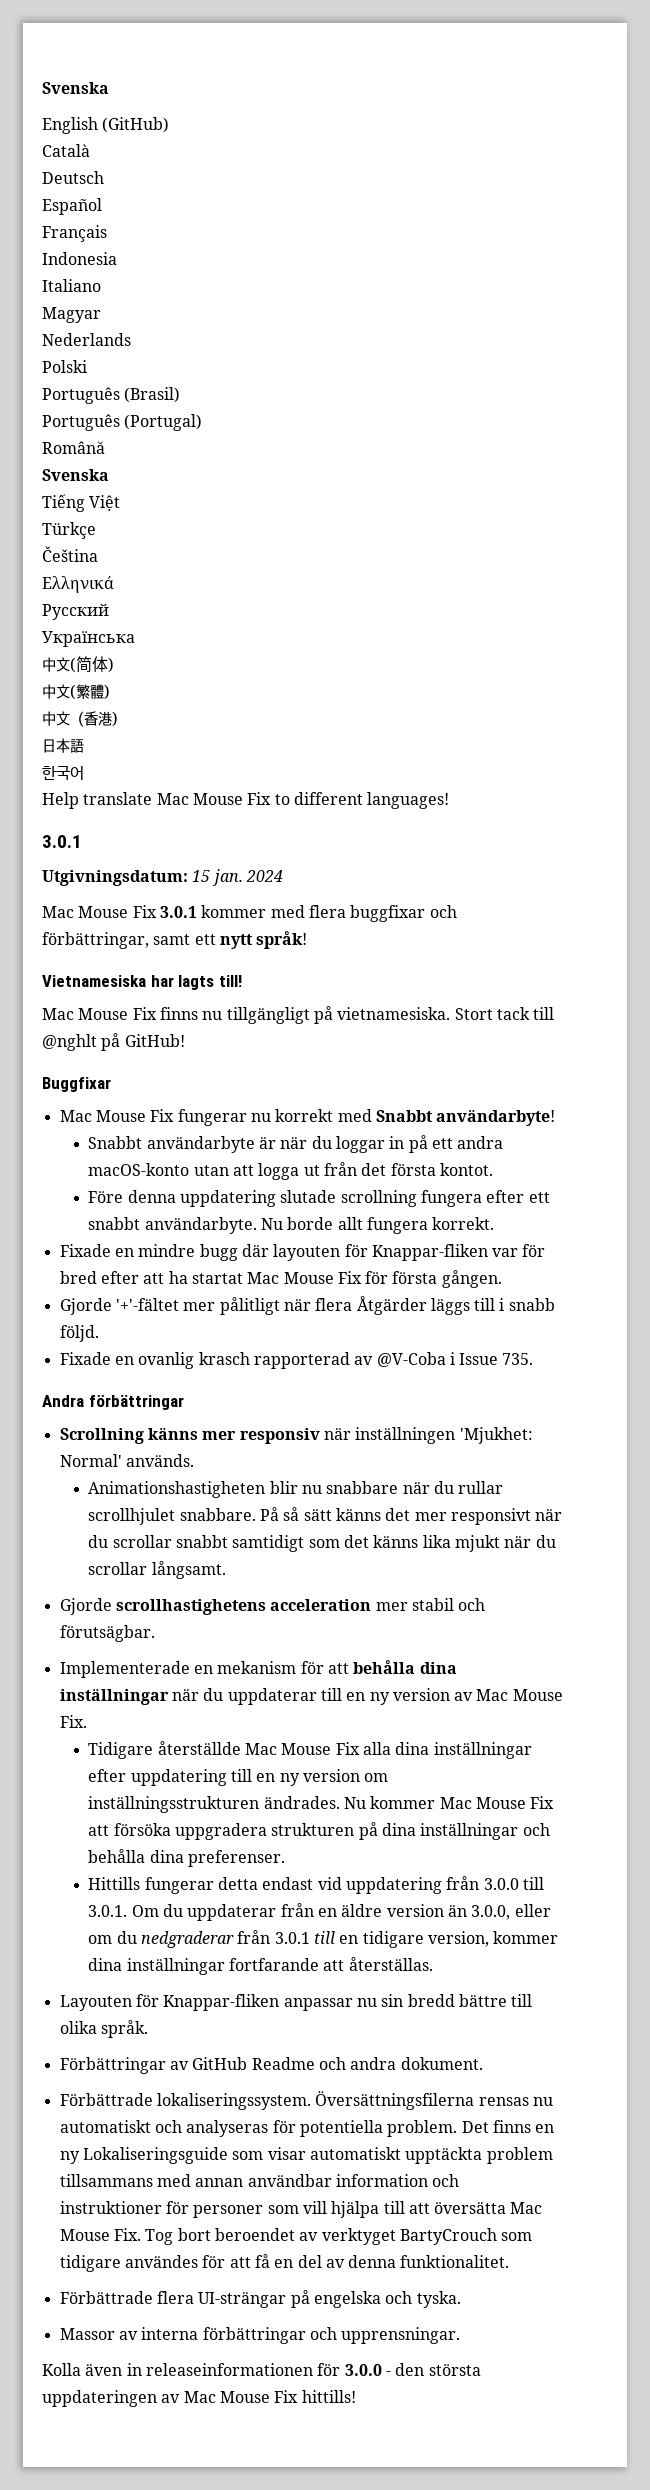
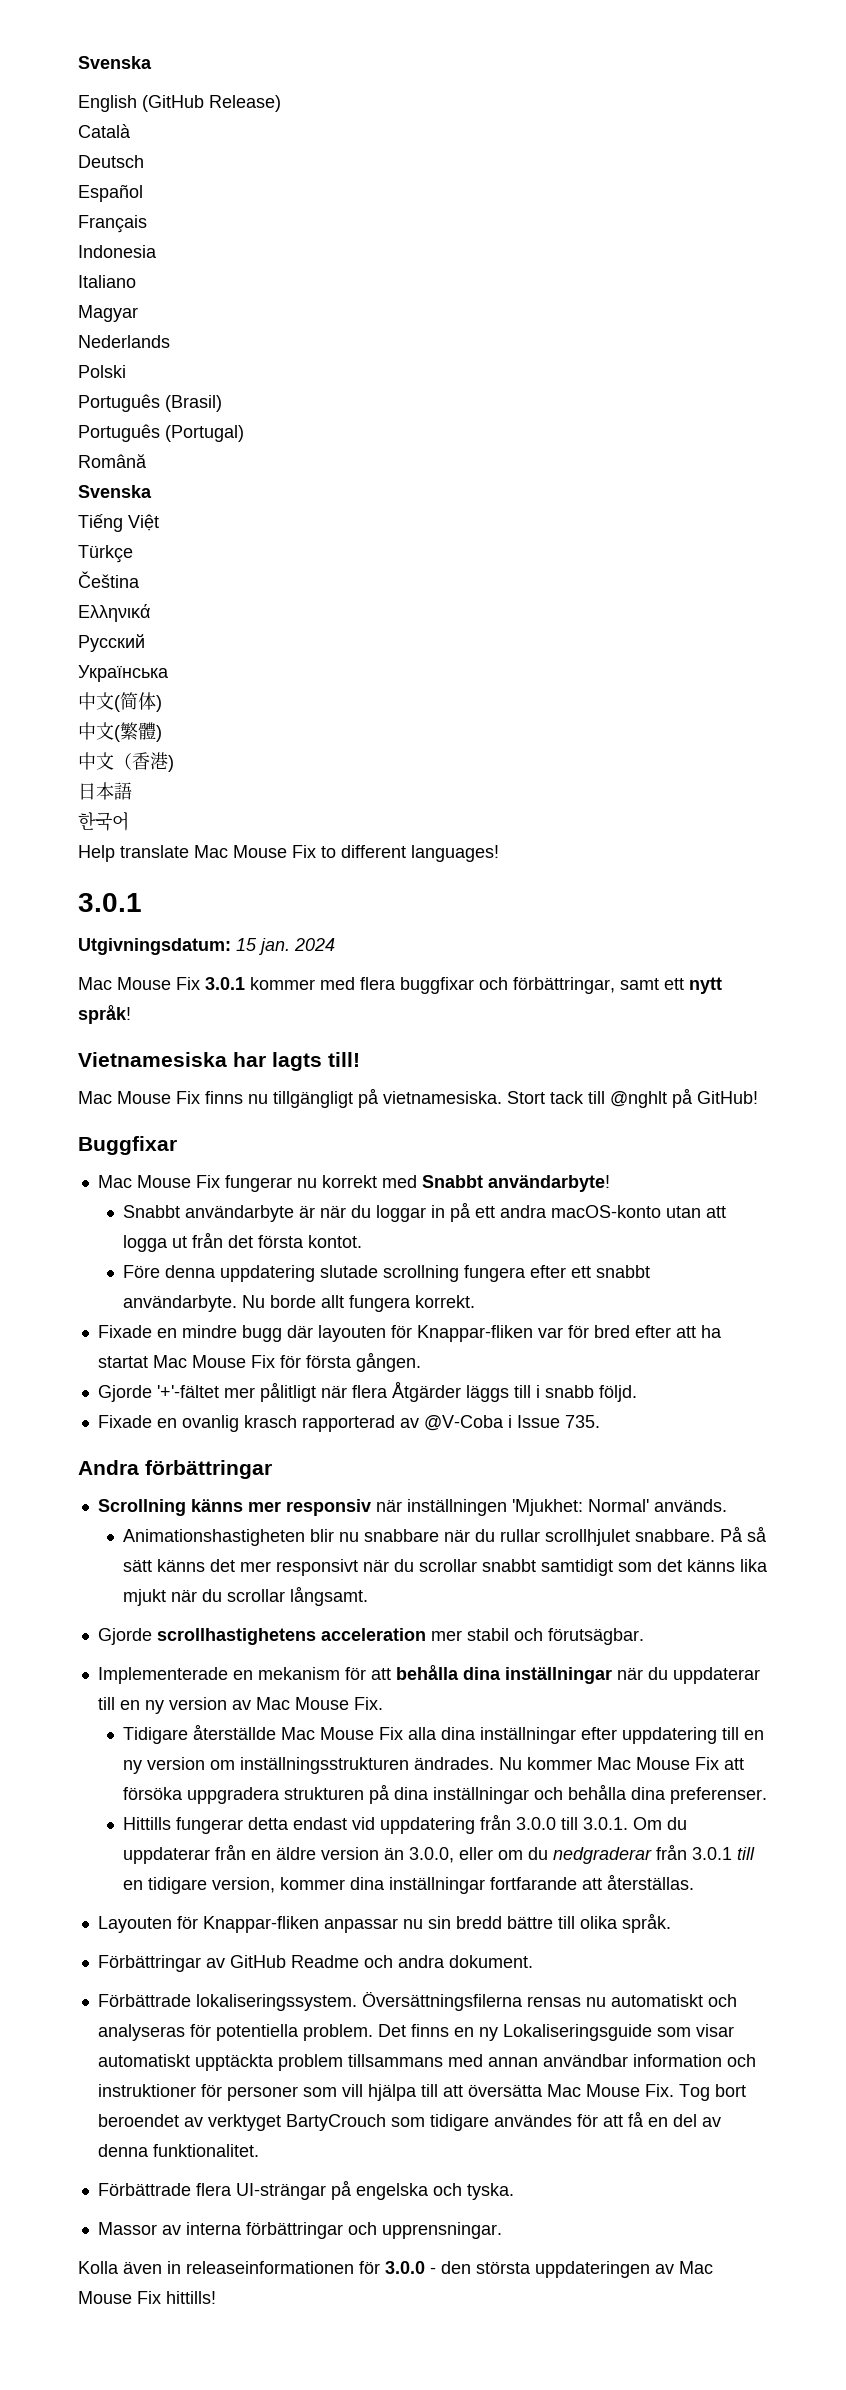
[102,117,170,133] (GitHub) -> [142,95,281,112] (GitHub Release)

